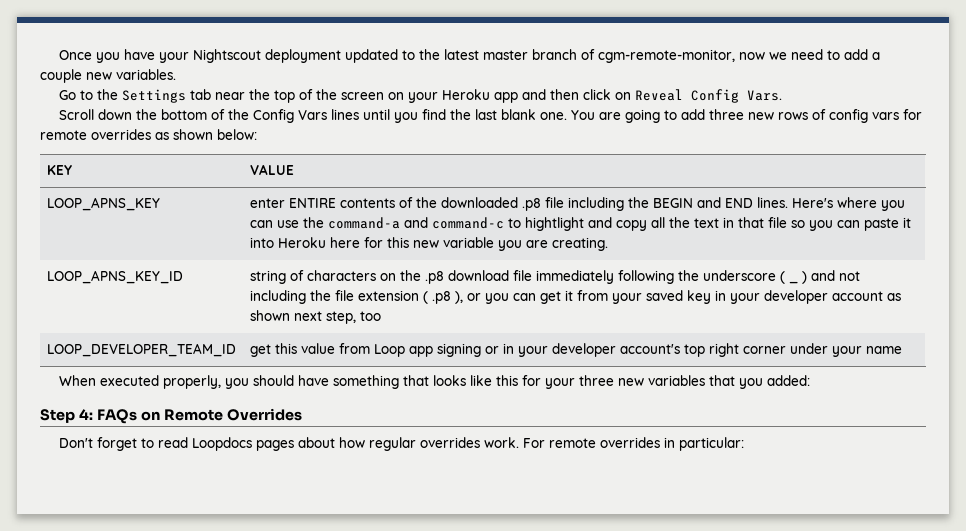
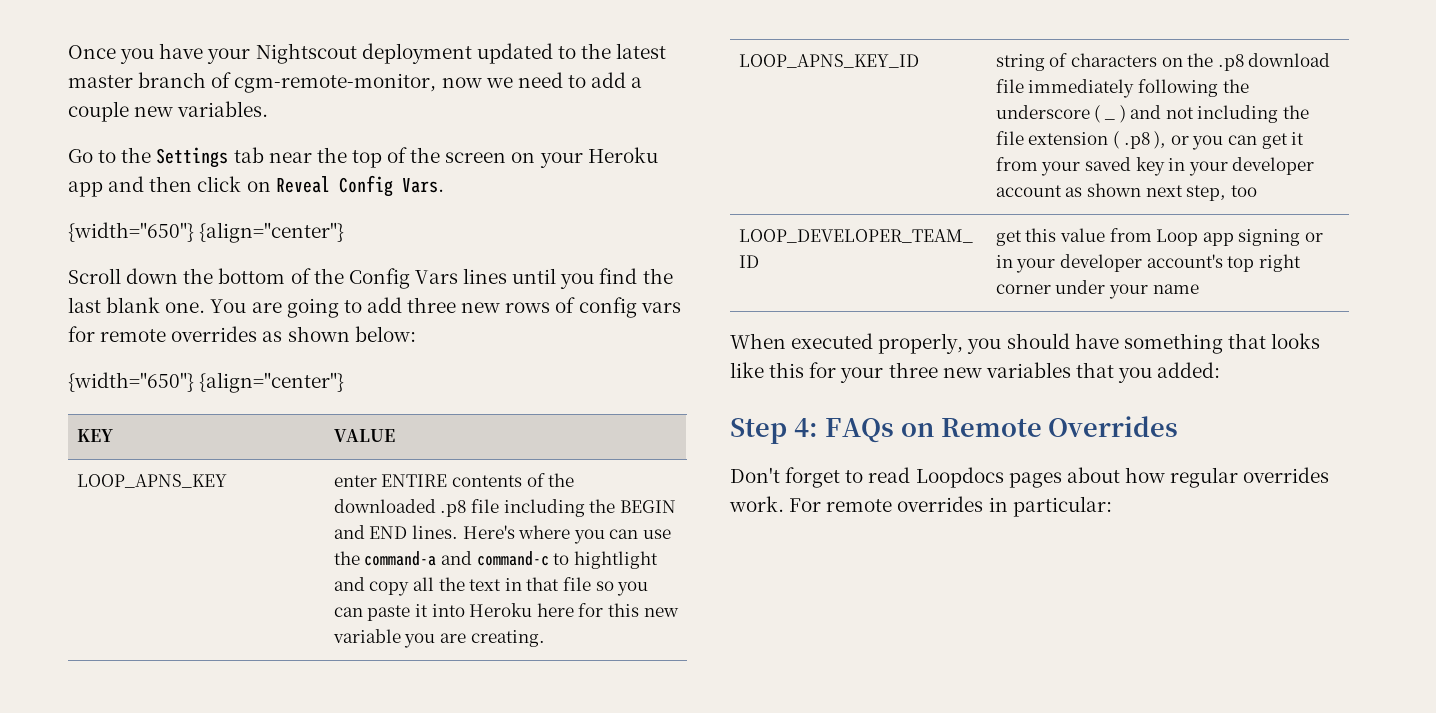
(783, 95) none -> [68,222,345,243] // {width="650"} {align="center"}
(257, 134) none -> [68,372,345,393] // {width="650"} {align="center"}

